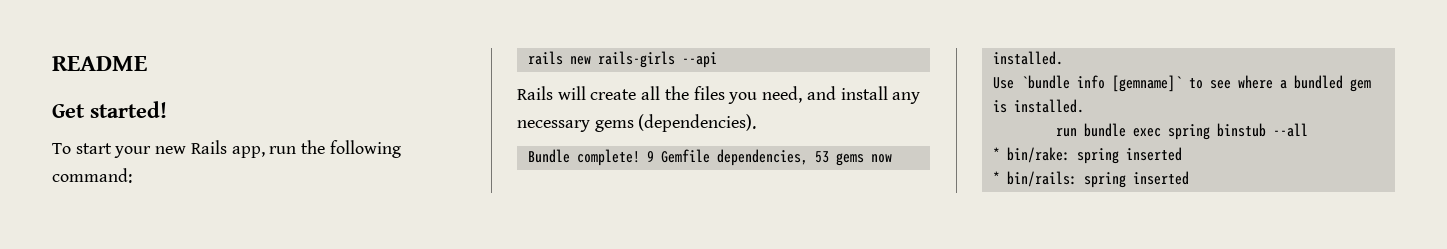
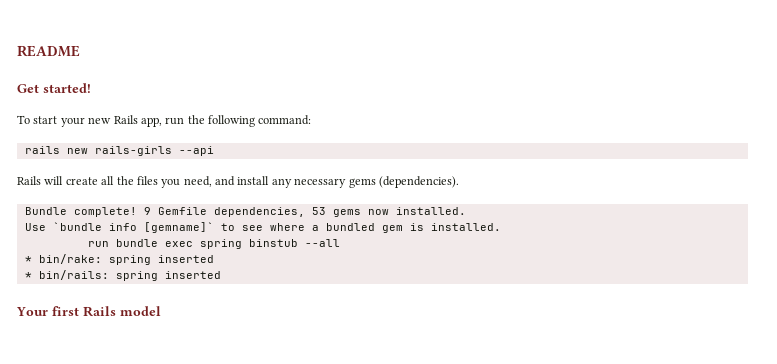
(1189, 178) none -> [16,306,161,317] // Your first Rails model

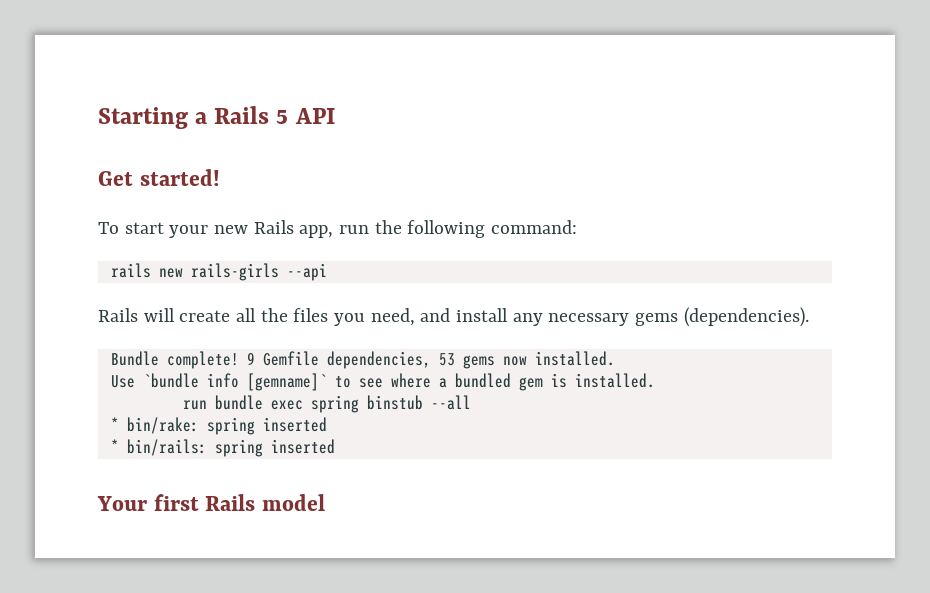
[17,45,80,57] README -> [98,106,335,129] Starting a Rails 5 API

